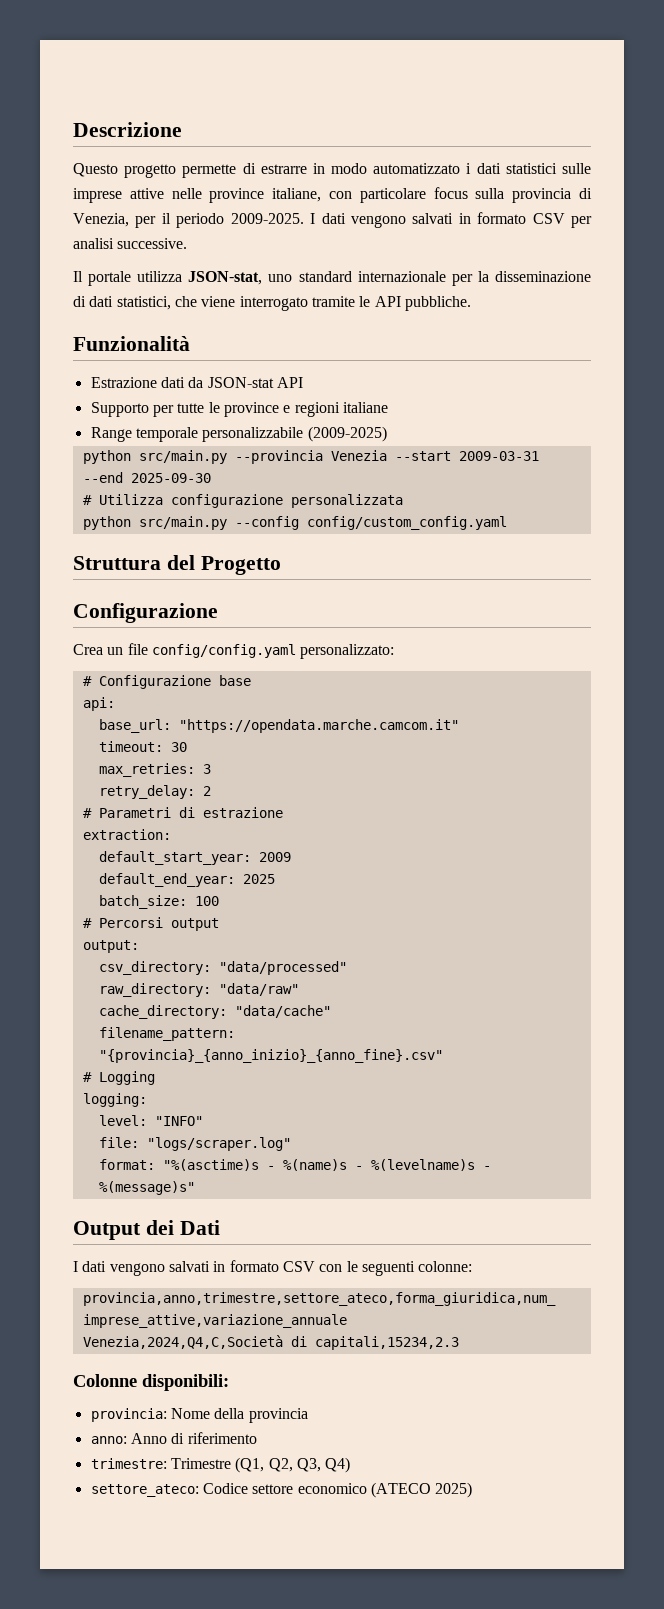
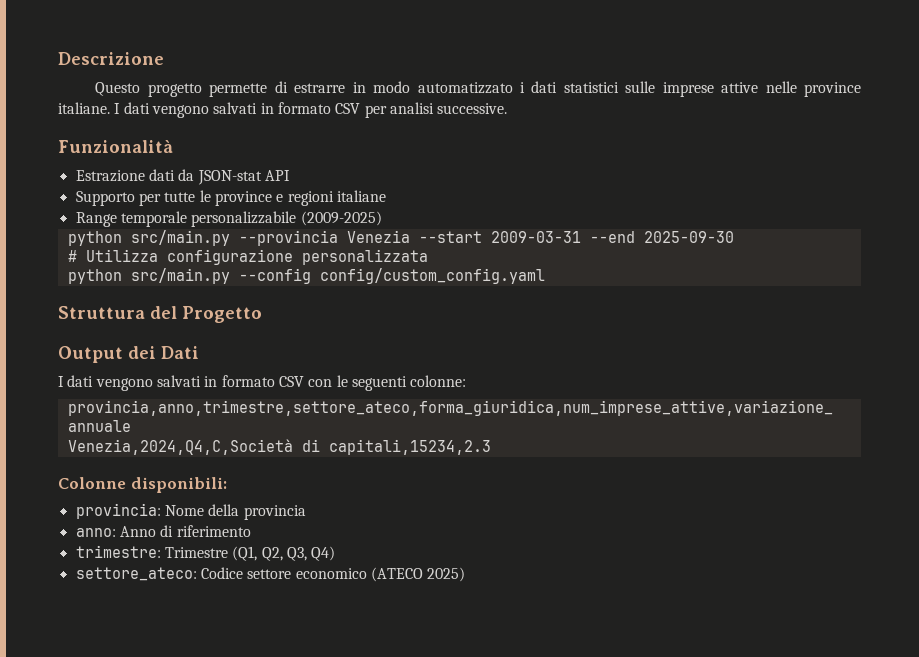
[272,187,593,203] [73,213,304,228] italiane, con particolare focus sulla provincia di Venezia, per il periodo 2009-2025. -> [58,102,110,114] italiane.
[73,271,591,286] [73,296,471,311] // Il portale utilizza JSON-stat, uno standard internazionale per la disseminazione di dati statistici, che viene interrogato tramite le API pubbliche. -> (508, 108) none
[73,603,218,623] [73,643,395,659] [82,675,251,689] [82,697,115,711] [98,719,459,733] [98,741,187,752] [98,763,211,777] [98,785,211,799] [82,807,283,818] [82,829,171,840] [98,851,291,865] [98,873,275,887] [98,895,219,909] [82,917,219,931] [82,940,139,953] [98,961,347,975] [98,983,299,997] [98,1005,331,1019] [98,1027,235,1041] [98,1049,443,1063] [82,1071,155,1085] [82,1093,147,1107] [98,1115,203,1126] [98,1137,291,1151] [98,1159,491,1171] [98,1181,195,1195] // Configurazione // Crea un file config/config.yaml personalizzato: // # Configurazione base // api: // base_url: "https://opendata.marche.camcom.it" // timeout: 30 // max_retries: 3 // retry_delay: 2 // # Parametri di estrazione // extraction: // default_start_year: 2009 // default_end_year: 2025 // batch_size: 100 // # Percorsi output // output: // csv_directory: "data/processed" // raw_directory: "data/raw" // cache_directory: "data/cache" // filename_pattern: "{provincia}_{anno_inizio}_{anno_fine}.csv" // # Logging // logging: // level: "INFO" // file: "logs/scraper.log" // format: "%(asctime)s - %(name)s - %(levelname)s - %(message)s" -> (262, 314) none

